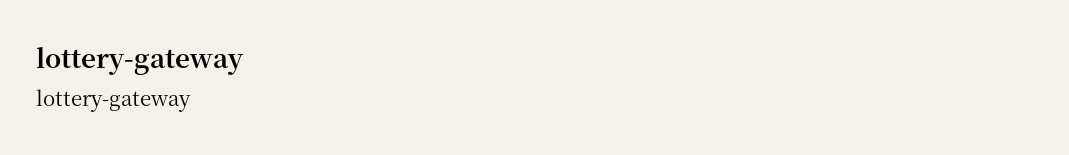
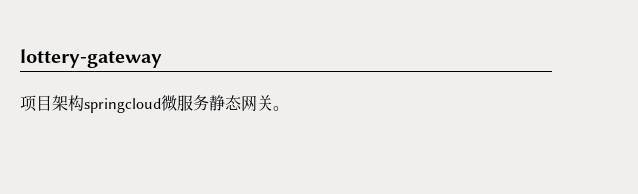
[36,89,191,112] lottery-gateway -> [20,95,289,113] 项目架构springcloud微服务静态网关。

